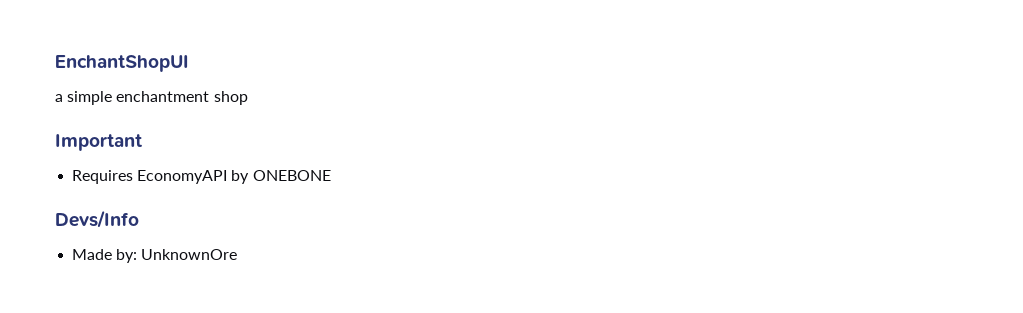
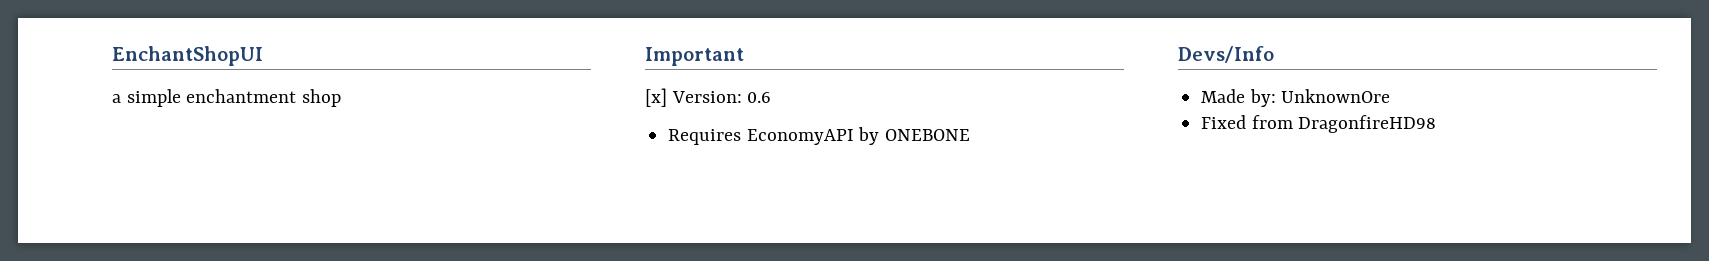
(142, 142) none -> [645,88,772,107] // [x] Version: 0.6
(238, 254) none -> [1201,115,1437,133] // Fixed from DragonfireHD98

